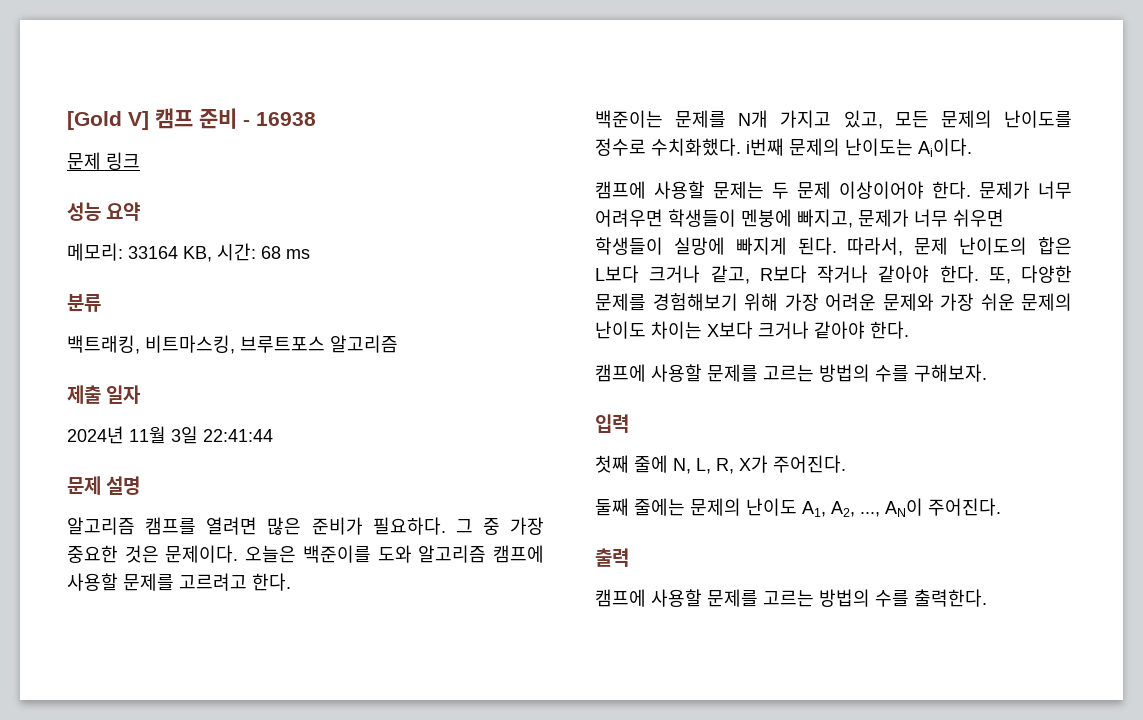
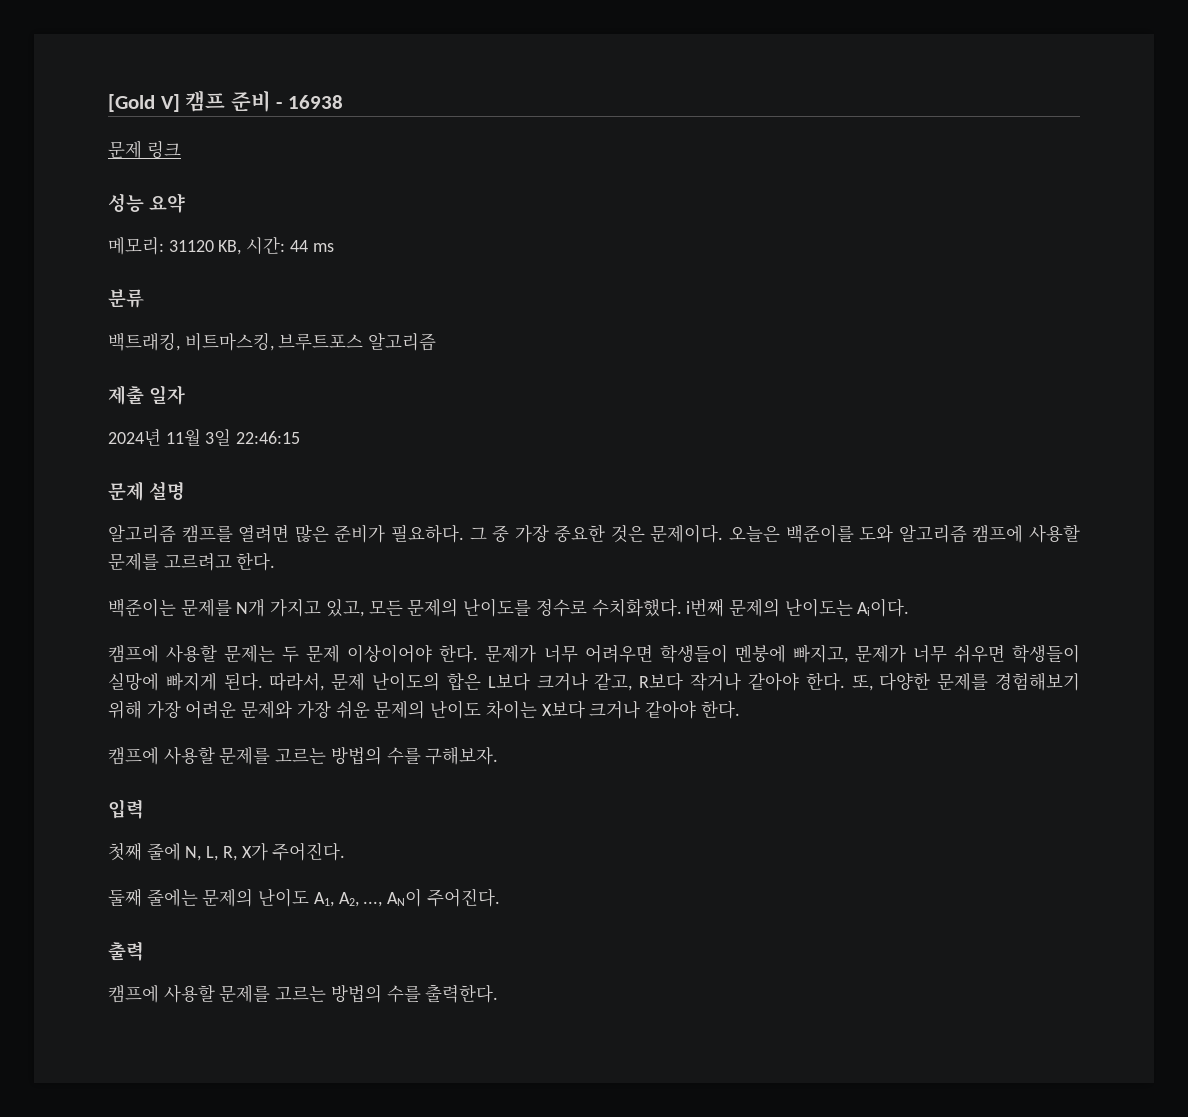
[128,246,178,259] 33164 -> [168,240,214,252] 31120
[261,246,281,259] 68 -> [289,240,308,252] 44
[203,429,273,442] 22:41:44 -> [236,431,301,444] 22:46:15

